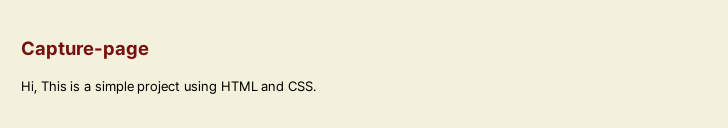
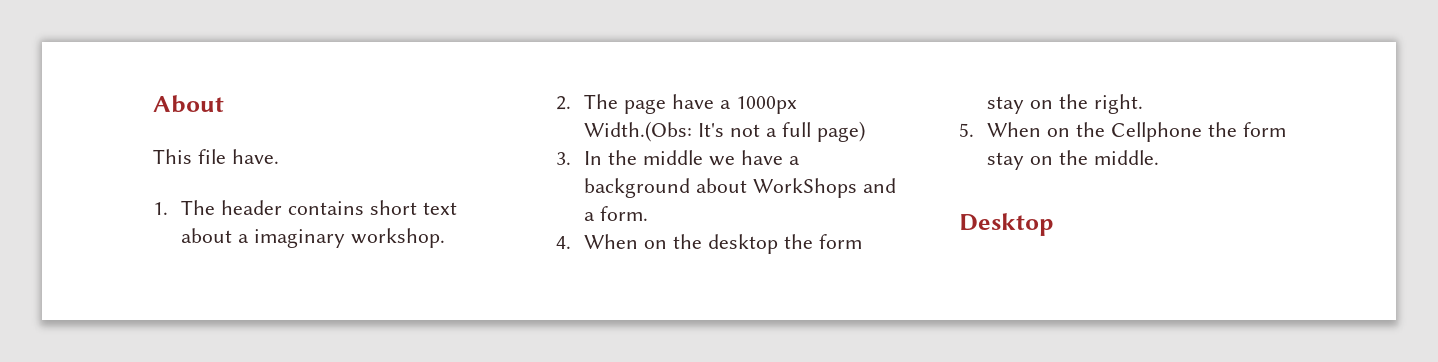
[21,41,149,59] [21,81,316,94] Capture-page // Hi, This is a simple project using HTML and CSS. -> [153,95,224,113] [153,149,279,164] [153,200,457,215] [181,228,445,248] [556,94,797,114] [584,121,865,142] [556,150,800,166] [584,178,896,198] [584,206,649,221] [556,234,862,254] [987,94,1143,114] [959,122,1286,142] [987,150,1159,170] [959,213,1054,236] About // This file have. // 1. The header contains short text about a imaginary workshop. // 2. The page have a 1000px Width.(Obs: It's not a full page) // 3. In the middle we have a background about WorkShops and a form. // 4. When on the desktop the form stay on the right. // 5. When on the Cellphone the form stay on the middle. // Desktop

